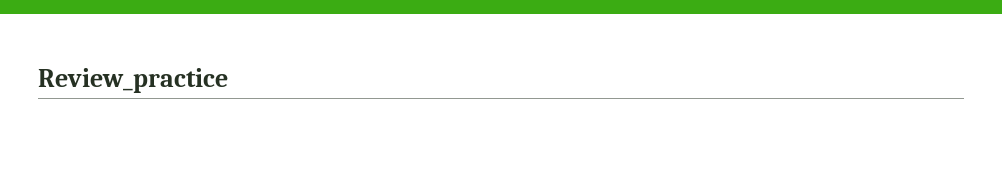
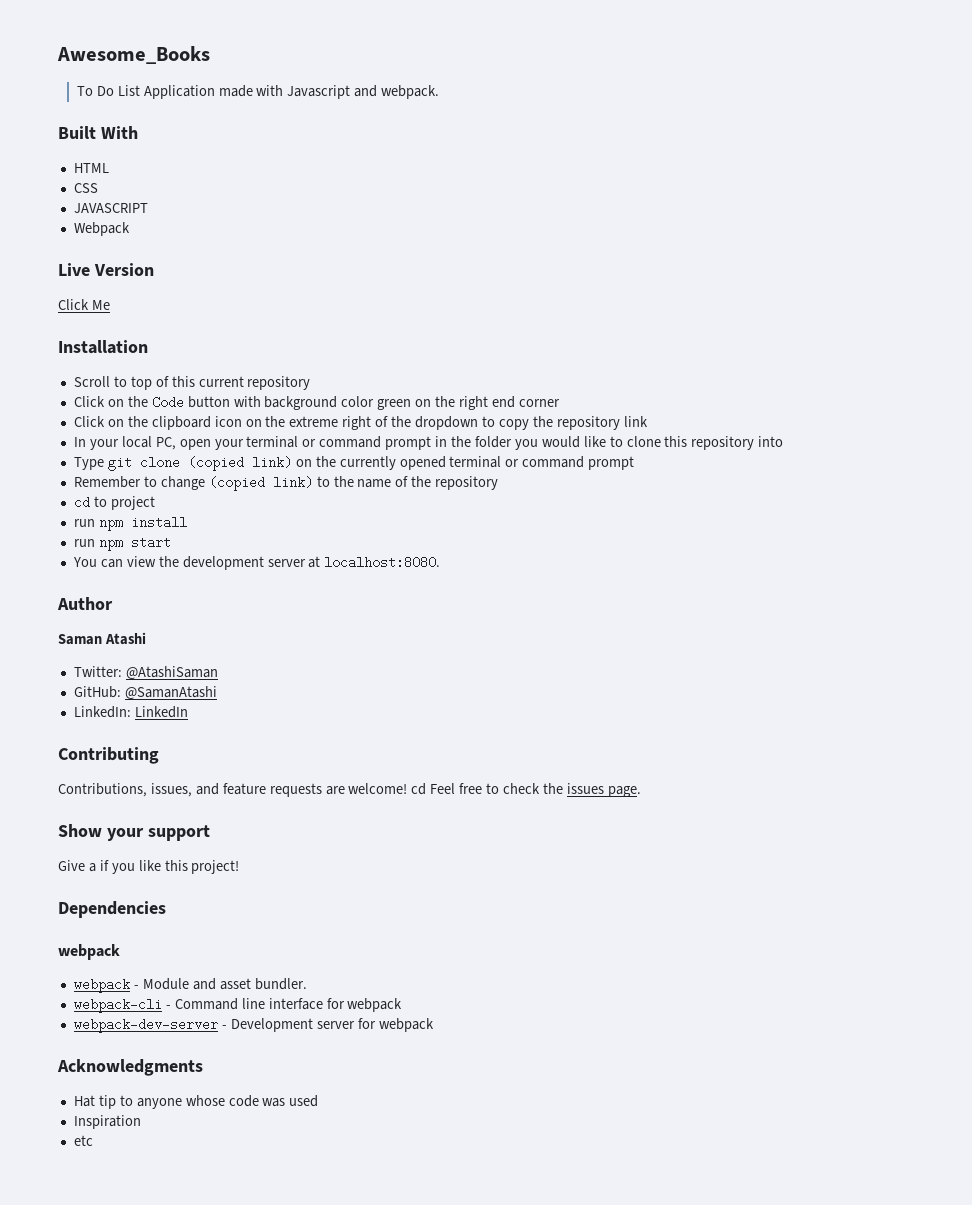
[38,68,228,93] Review_practice -> [57,46,210,64] [76,85,440,99] [58,126,138,139] [73,163,109,173] [73,183,98,193] [73,203,148,213] [73,222,130,236] [58,263,154,276] [58,299,110,310] [58,340,148,354] [73,376,311,390] [73,396,560,410] [73,416,648,430] [73,436,784,450] [73,456,635,471] [73,476,499,491] [73,496,155,510] [73,516,187,531] [73,536,171,551] [72,556,441,570] [57,597,113,610] [58,632,146,645] [73,666,218,679] [73,686,217,699] [73,706,188,718] [58,747,159,764] [58,783,641,797] [58,824,210,841] [58,860,240,874] [58,901,166,918] [58,944,120,960] [73,978,307,993] [73,998,403,1013] [73,1018,434,1033] [57,1059,203,1076] [73,1095,319,1109] [73,1115,141,1129] [73,1135,93,1146] Awesome_Books // To Do List Application made with Javascript and webpack. // Built With // HTML // CSS // JAVASCRIPT // Webpack // Live Version // Click Me // Installation // Scroll to top of this current repository // Click on the Code button with background color green on the right end corner // Click on the clipboard icon on the extreme right of the dropdown to copy the repository link // In your local PC, open your terminal or command prompt in the folder you would like to clone this repository into // Type git clone (copied link) on the currently opened terminal or command prompt // Remember to change (copied link) to the name of the repository // cd to project // run npm install // run npm start // You can view the development server at localhost:8080. // Author // Saman Atashi // Twitter: @AtashiSaman // GitHub: @SamanAtashi // LinkedIn: LinkedIn // Contributing // Contributions, issues, and feature requests are welcome! cd Feel free to check the issues page. // Show your support // Give a if you like this project! // Dependencies // webpack // webpack - Module and asset bundler. // webpack-cli - Command line interface for webpack // webpack-dev-server - Development server for webpack // Acknowledgments // Hat tip to anyone whose code was used // Inspiration // etc

